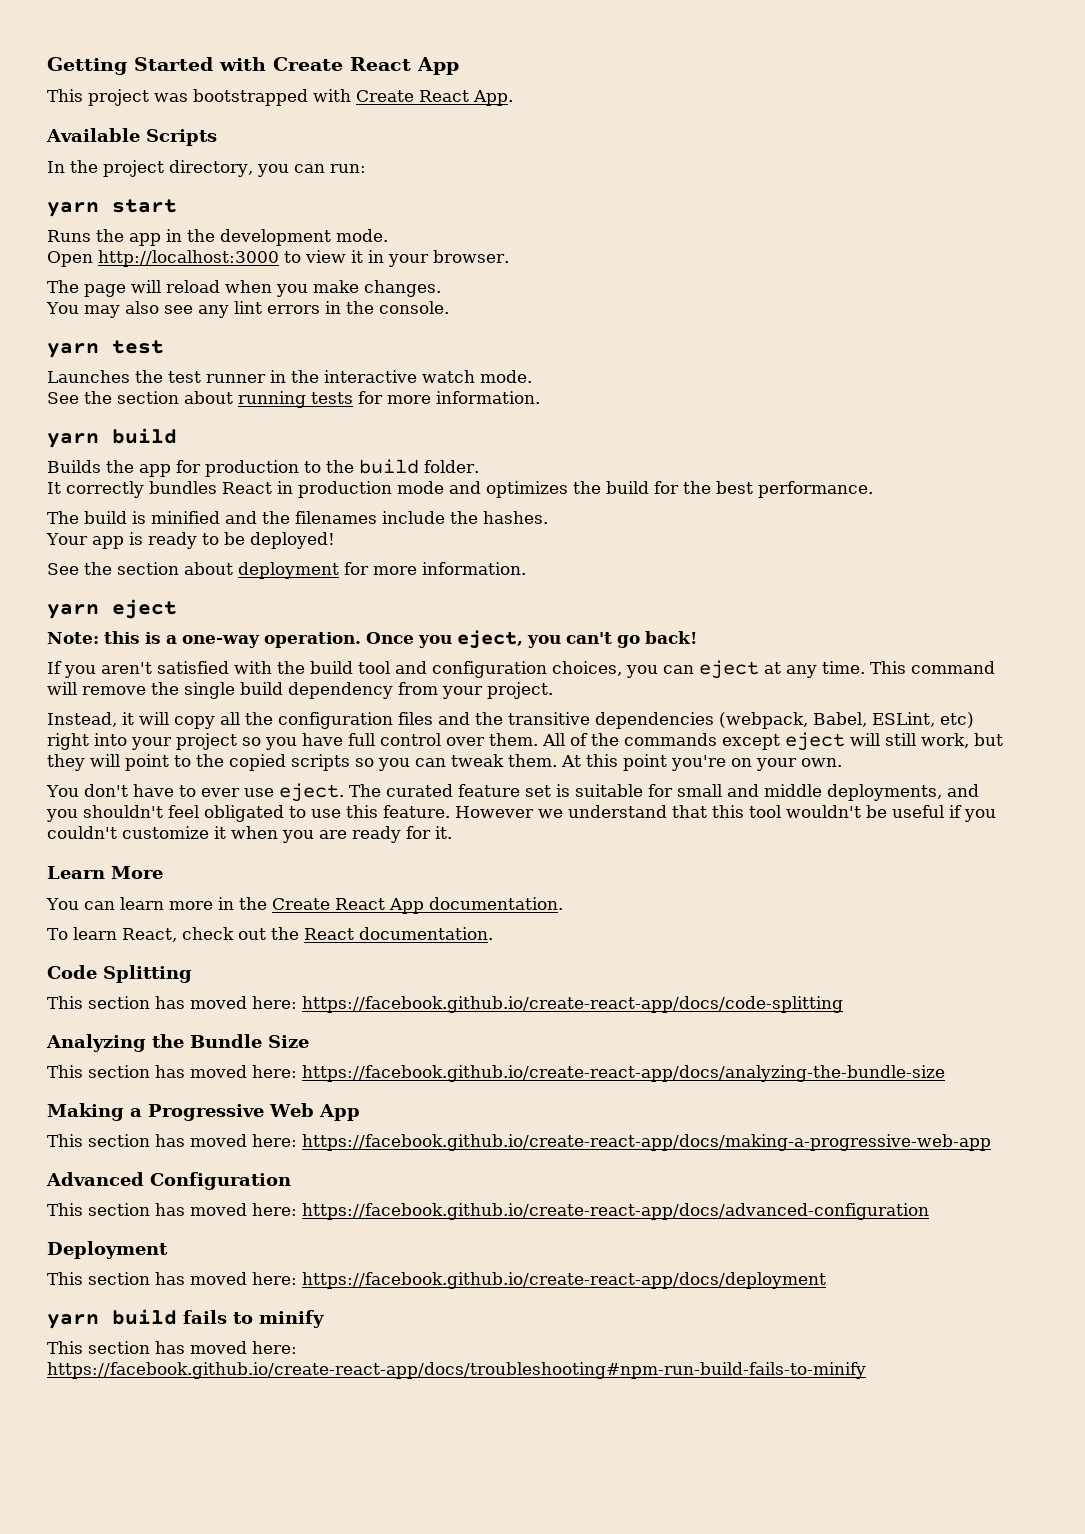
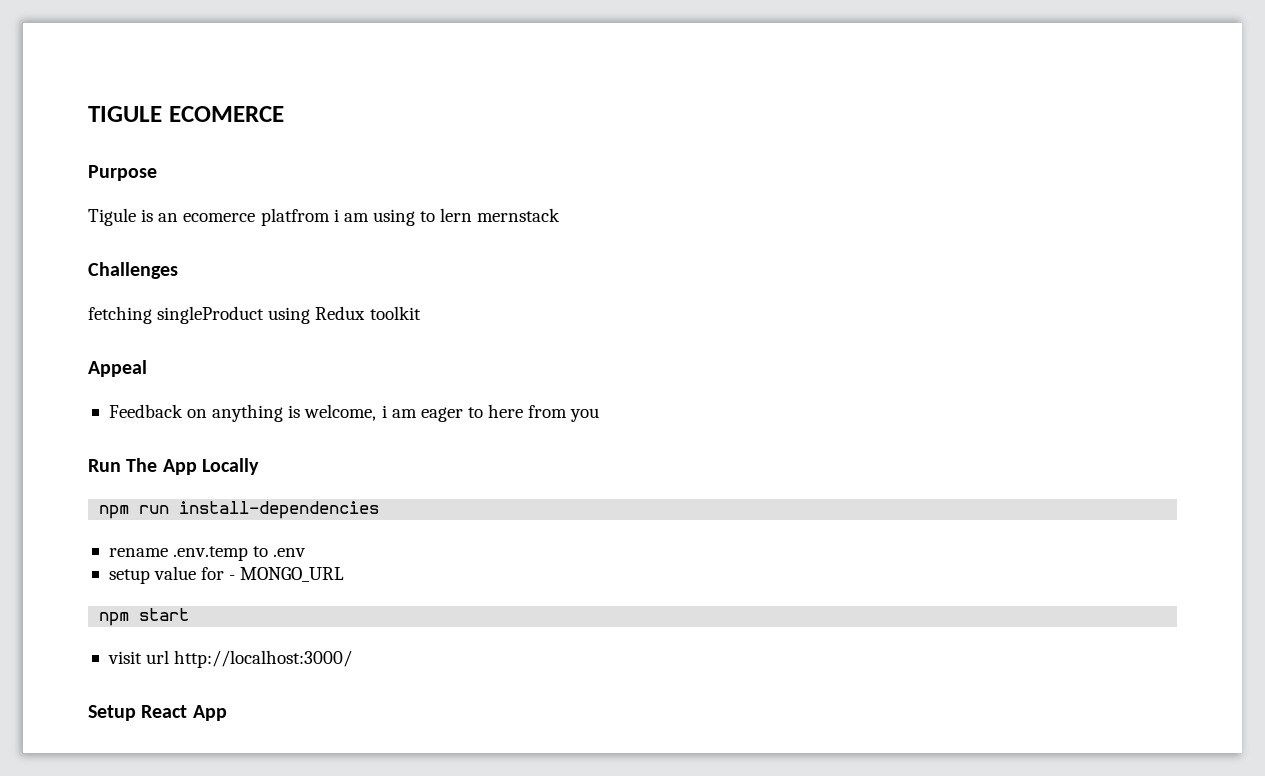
[47,57,459,75] [47,89,513,106] [46,128,217,146] [47,160,366,177] [47,199,177,217] [47,229,388,246] [47,250,509,267] [47,280,441,297] [46,301,449,318] [47,340,164,358] [47,370,532,383] [47,391,540,408] [47,428,177,448] [47,459,479,477] [47,481,873,498] [47,511,548,524] [46,532,335,549] [47,562,526,579] [47,599,177,619] [47,630,697,649] [47,660,995,679] [47,682,553,699] [47,712,974,729] [47,732,1003,751] [47,754,842,771] [46,783,979,802] [46,805,996,822] [47,826,452,843] [47,866,163,879] [46,897,563,914] [47,927,493,942] [47,965,192,983] [47,996,843,1013] [46,1034,309,1052] [47,1065,945,1082] [47,1103,360,1121] [47,1134,991,1151] [46,1172,291,1190] [47,1203,929,1220] [47,1241,168,1259] [47,1272,826,1289] [47,1309,324,1329] [47,1341,297,1354] [47,1362,866,1379] Getting Started with Create React App // This project was bootstrapped with Create React App. // Available Scripts // In the project directory, you can run: // yarn start // Runs the app in the development mode. // Open http://localhost:3000 to view it in your browser. // The page will reload when you make changes. // You may also see any lint errors in the console. // yarn test // Launches the test runner in the interactive watch mode. // See the section about running tests for more information. // yarn build // Builds the app for production to the build folder. // It correctly bundles React in production mode and optimizes the build for the best performance. // The build is minified and the filenames include the hashes. // Your app is ready to be deployed! // See the section about deployment for more information. // yarn eject // Note: this is a one-way operation. Once you eject, you can't go back! // If you aren't satisfied with the build tool and configuration choices, you can eject at any time. This command will remove the single build dependency from your project. // Instead, it will copy all the configuration files and the transitive dependencies (webpack, Babel, ESLint, etc) right into your project so you have full control over them. All of the commands except eject will still work, but they will point to the copied scripts so you can tweak them. At this point you're on your own. // You don't have to ever use eject. The curated feature set is suitable for small and middle deployments, and you shouldn't feel obligated to use this feature. However we understand that this tool wouldn't be useful if you couldn't customize it when you are ready for it. // Learn More // You can learn more in the Create React App documentation. // To learn React, check out the React documentation. // Code Splitting // This section has moved here: https://facebook.github.io/create-react-app/docs/code-splitting // Analyzing the Bundle Size // This section has moved here: https://facebook.github.io/create-react-app/docs/analyzing-the-bundle-size // Making a Progressive Web App // This section has moved here: https://facebook.github.io/create-react-app/docs/making-a-progressive-web-app // Advanced Configuration // This section has moved here: https://facebook.github.io/create-react-app/docs/advanced-configuration // Deployment // This section has moved here: https://facebook.github.io/create-react-app/docs/deployment // yarn build fails to minify // This section has moved here: https://facebook.github.io/create-react-app/docs/troubleshooting#npm-run-build-fails-to-minify -> [88,106,284,122] [88,165,157,181] [88,208,561,226] [88,262,178,279] [88,306,421,324] [88,360,147,377] [108,404,600,422] [88,458,260,475] [99,501,380,519] [108,546,307,561] [108,566,345,584] [99,608,190,626] [107,650,353,668] [88,705,227,721] TIGULE ECOMERCE // Purpose // Tigule is an ecomerce platfrom i am using to lern mernstack // Challenges // fetching singleProduct using Redux toolkit // Appeal // Feedback on anything is welcome, i am eager to here from you // Run The App Locally // npm run install-dependencies // rename .env.temp to .env // setup value for - MONGO_URL // npm start // visit url http://localhost:3000/ // Setup React App

